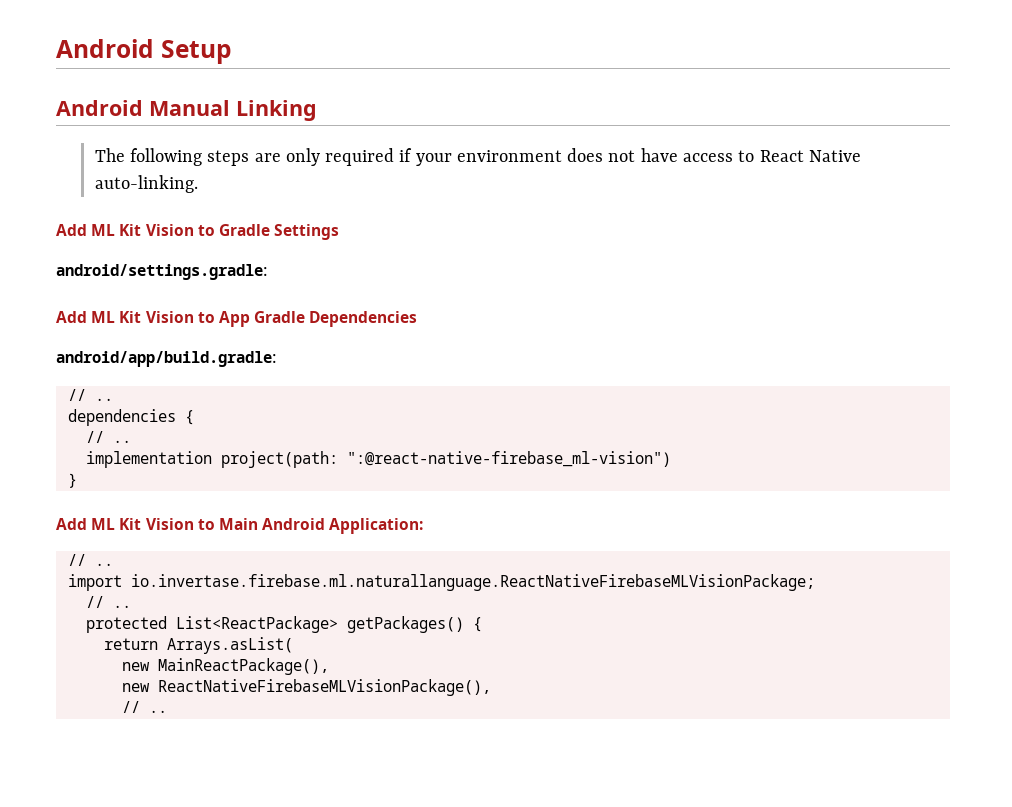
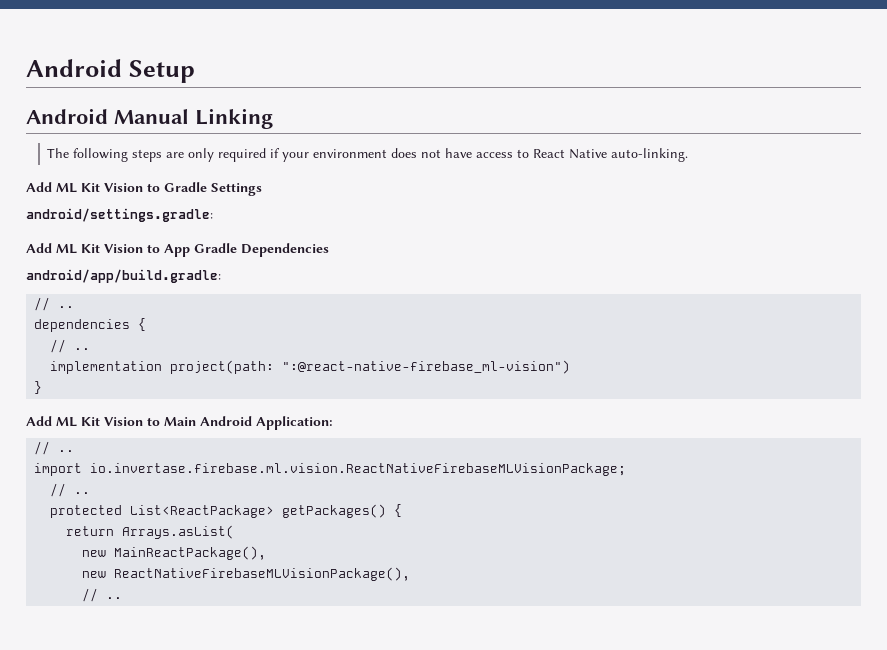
[130,574,815,591] io.invertase.firebase.ml.naturallanguage.ReactNativeFirebaseMLVisionPackage; -> [90,463,627,476] io.invertase.firebase.ml.vision.ReactNativeFirebaseMLVisionPackage;

